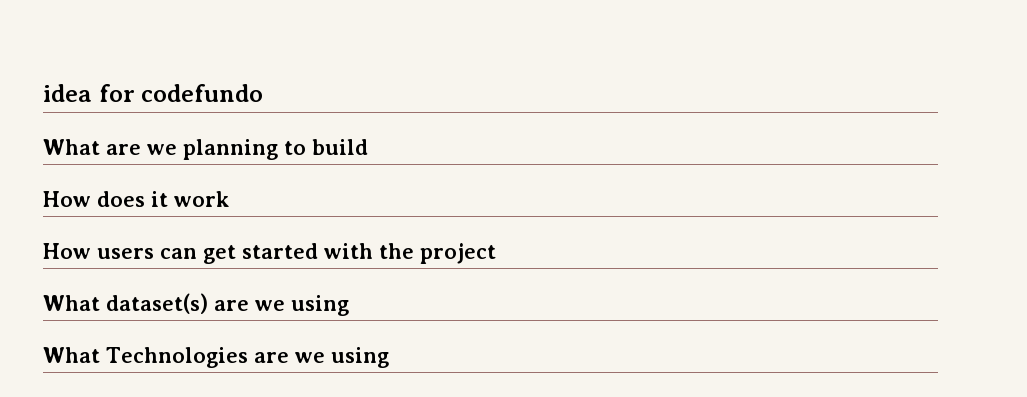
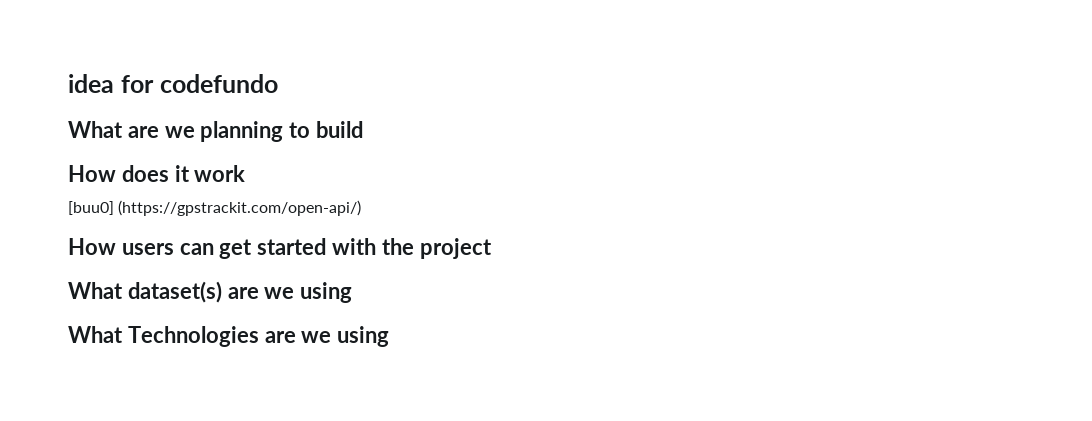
(229, 199) none -> [68,200,362,216] // [buu0] (https://gpstrackit.com/open-api/)

